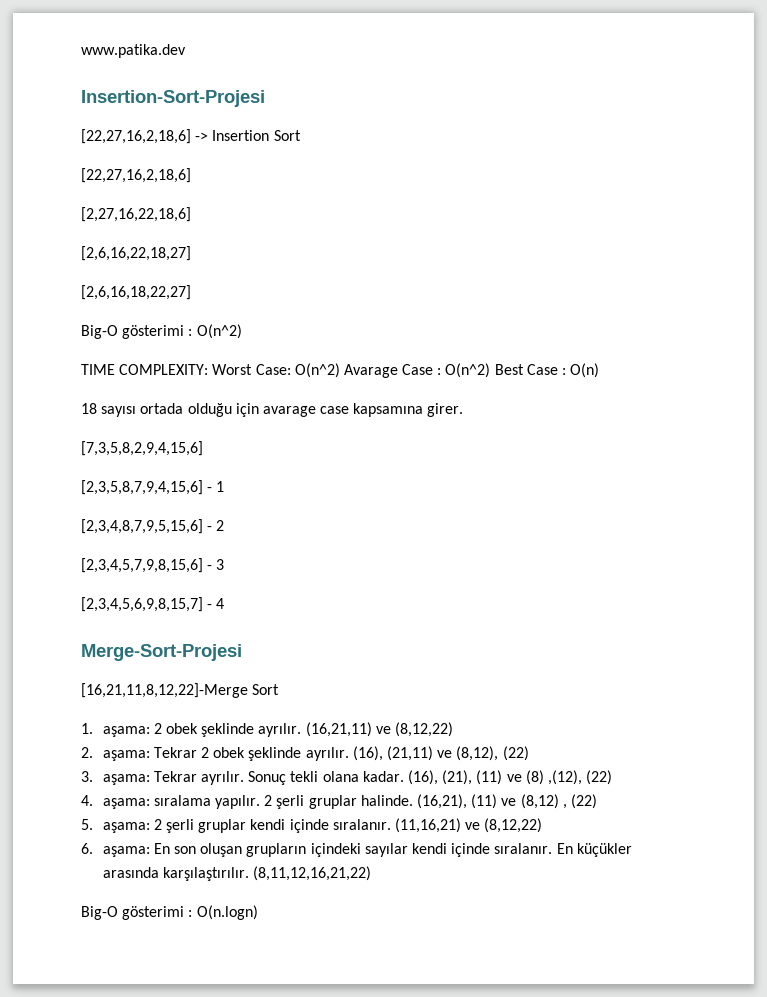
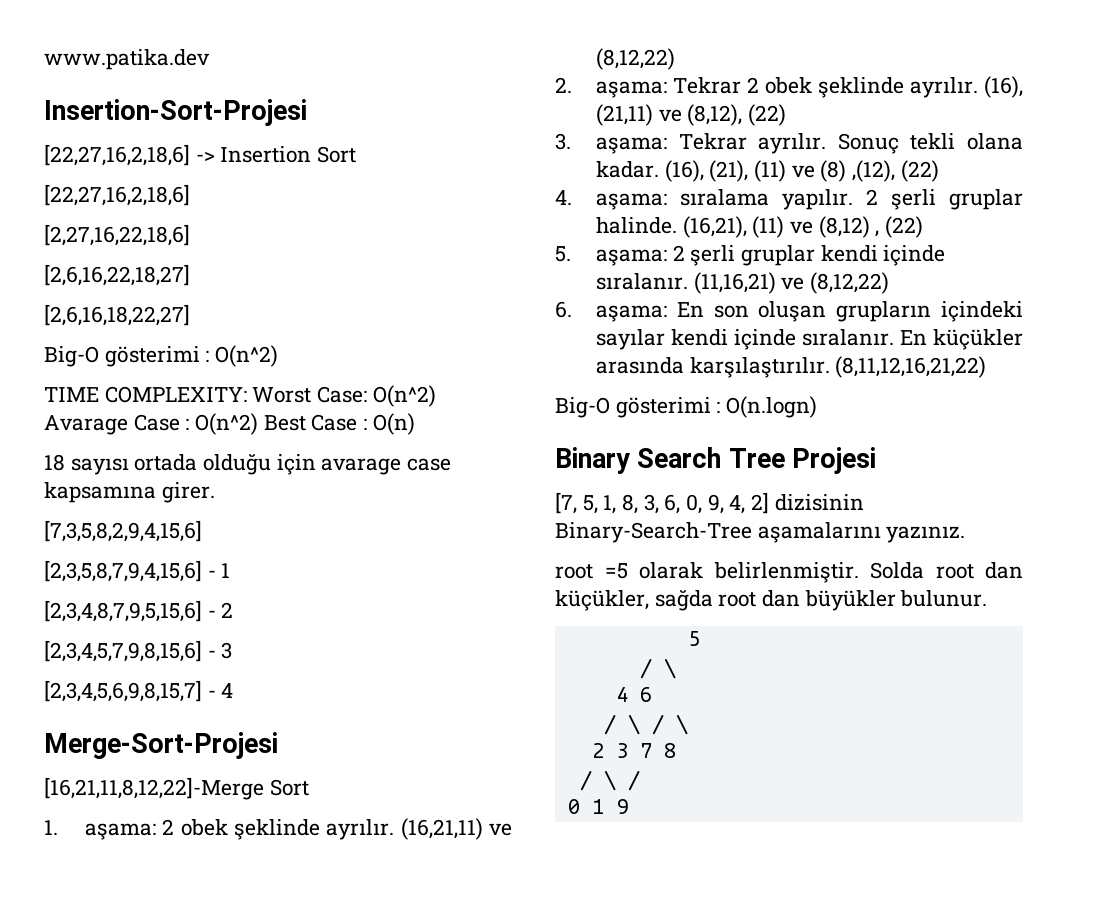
(258, 912) none -> [555,447,876,474] [555,492,864,514] [555,522,966,543] [555,562,1023,583] [555,590,988,611] [687,631,700,646] [639,658,676,679] [615,687,652,702] [603,714,688,735] [591,743,676,758] [579,770,640,791] [567,799,628,814] // Binary Search Tree Projesi // [7, 5, 1, 8, 3, 6, 0, 9, 4, 2] dizisinin Binary-Search-Tree aşamalarını yazınız. // root =5 olarak belirlenmiştir. Solda root dan küçükler, sağda root dan büyükler bulunur. // 5 // / \ // 4 6 // / \ / \ // 2 3 7 8 // / \ / // 0 1 9

